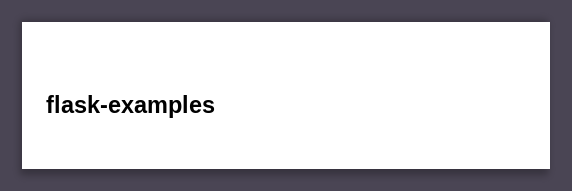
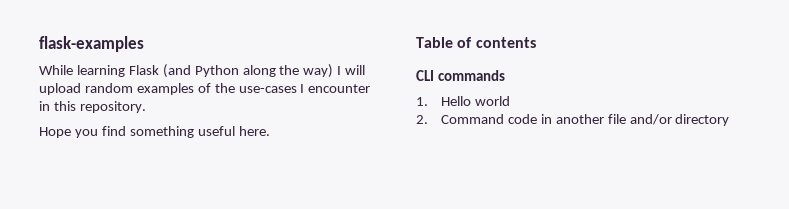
(215, 106) none -> [39,64,366,78] [39,83,371,95] [39,101,146,113] [39,126,270,138] [416,37,536,48] [416,70,506,81] [416,96,510,106] [416,114,730,126] // While learning Flask (and Python along the way) I will upload random examples of the use-cases I encounter in this repository. // Hope you find something useful here. // Table of contents // CLI commands // 1. Hello world // 2. Command code in another file and/or directory

